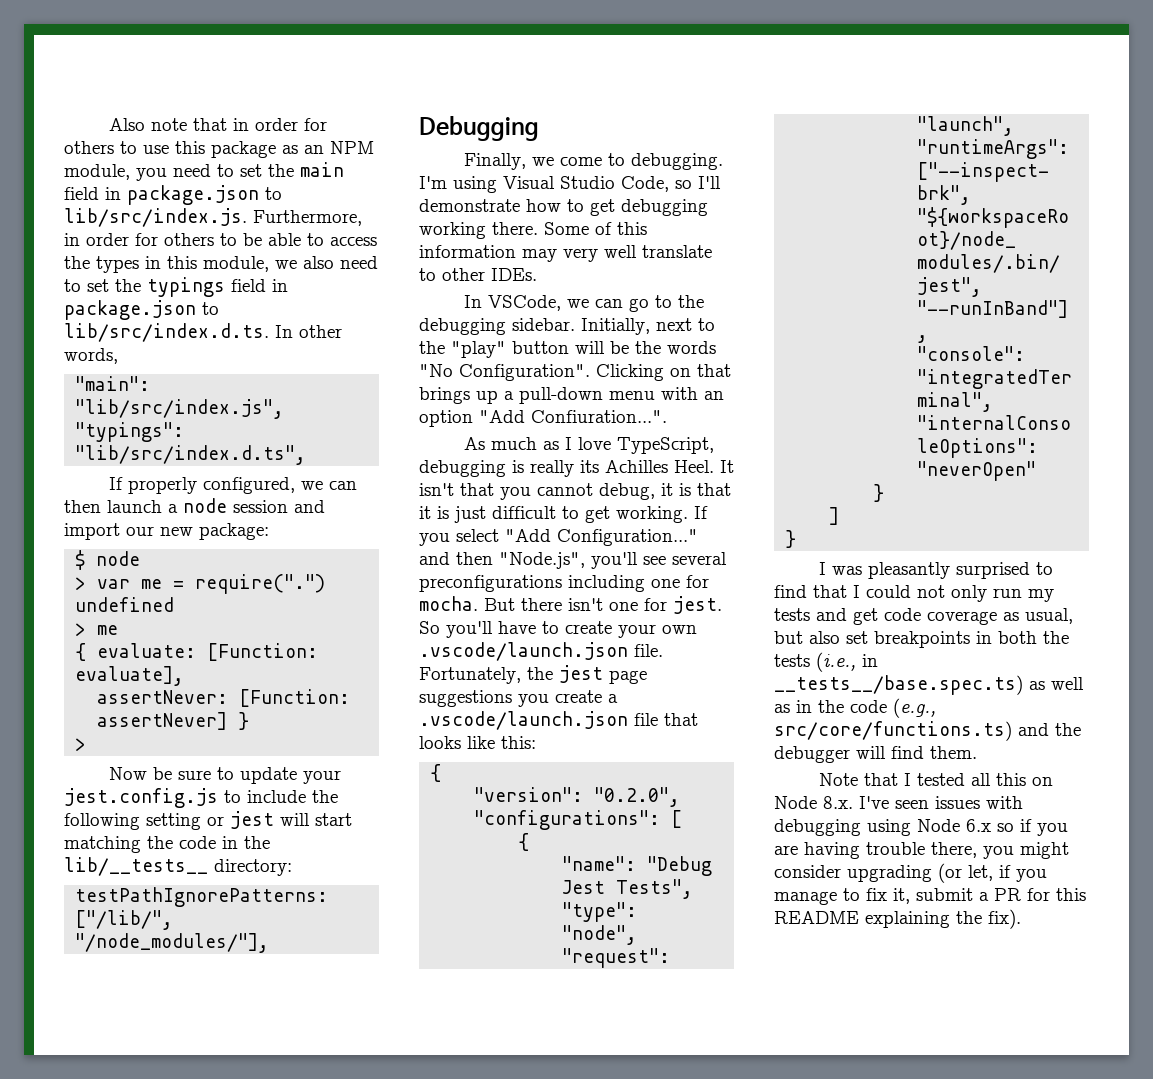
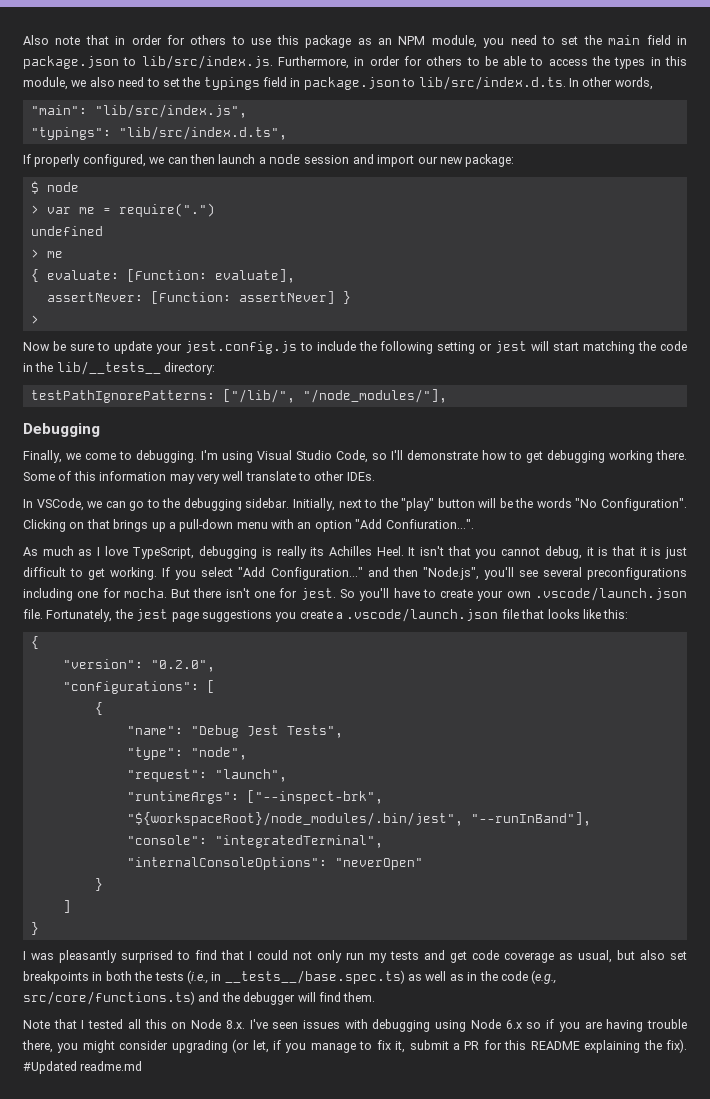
(1021, 919) none -> [23,1061,143,1074] #Updated readme.md

